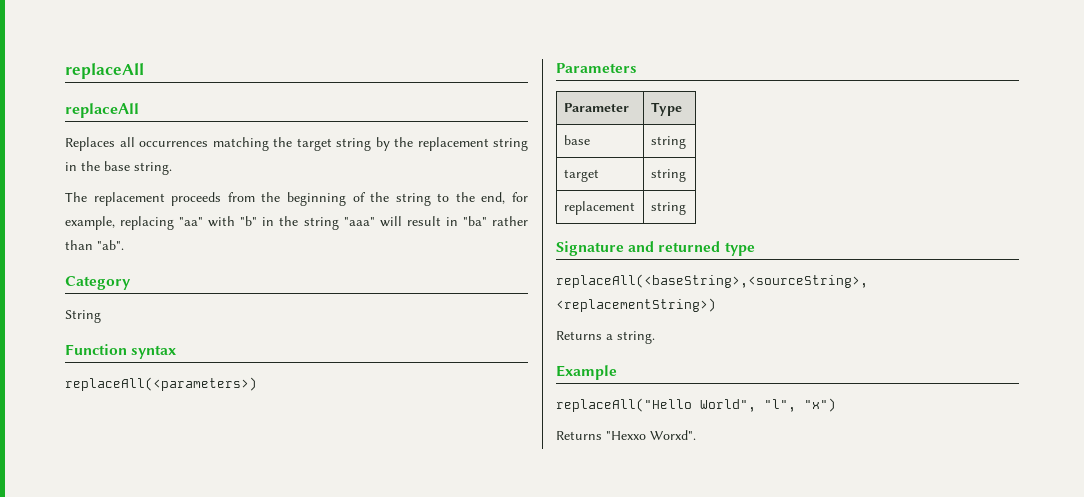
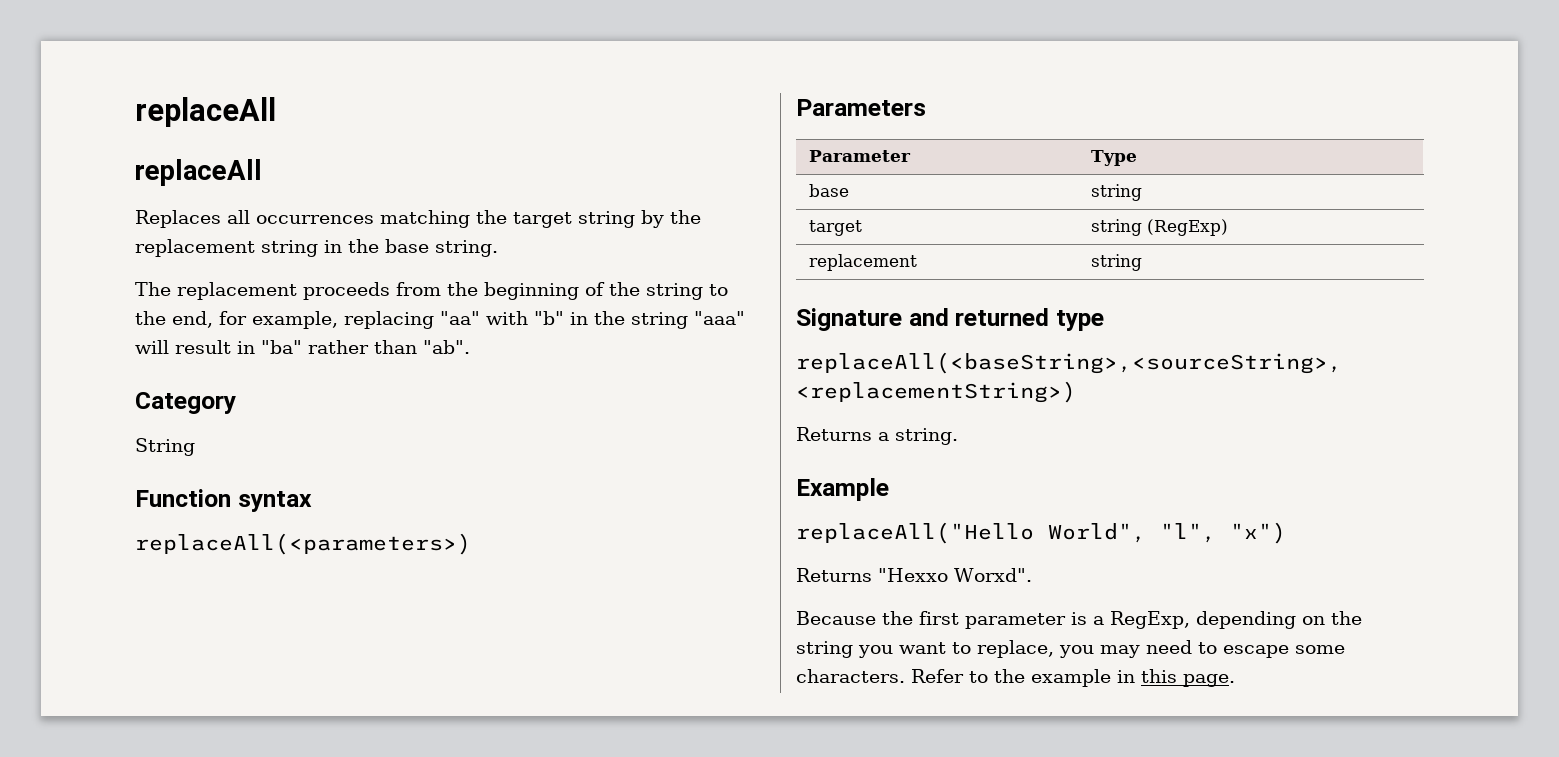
(686, 175) none -> [1147,219,1229,236] (RegExp)
(696, 435) none -> [796,611,1362,629] [796,640,1345,658] [796,669,1235,687] // Because the first parameter is a RegExp, depending on the string you want to replace, you may need to escape some characters. Refer to the example in this page.

